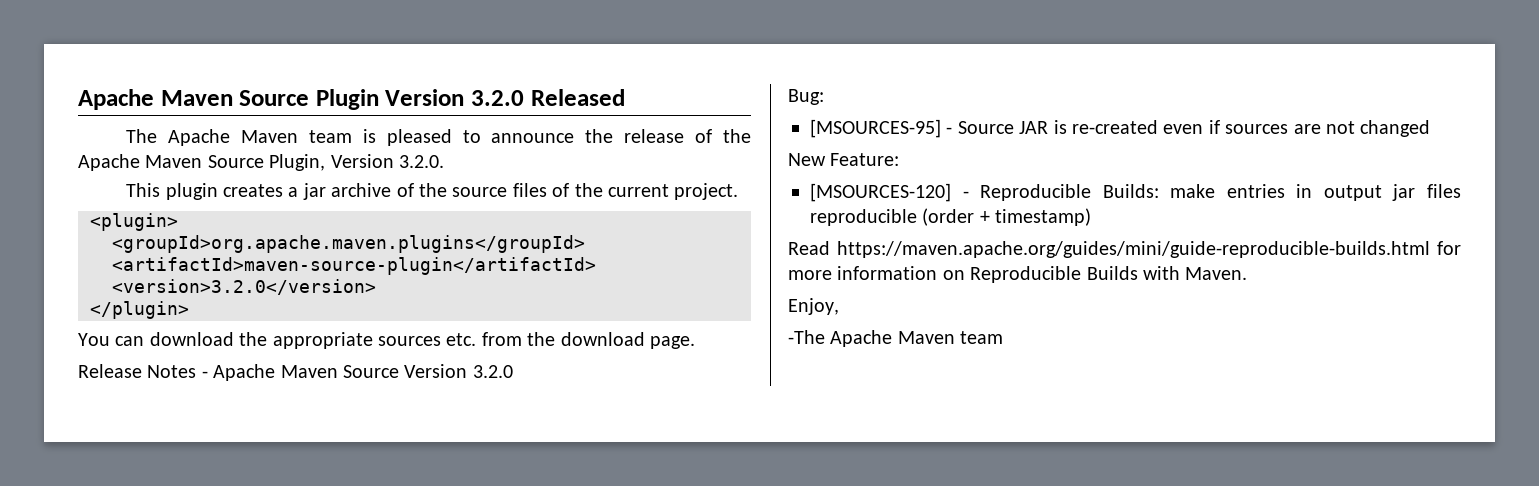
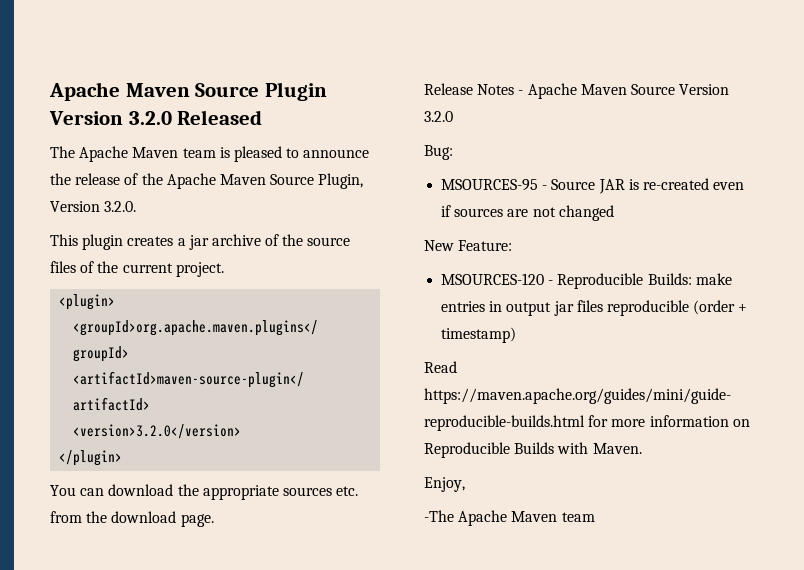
[810,119,941,138] [MSOURCES-95] -> [441,179,539,191] MSOURCES-95
[810,183,951,202] [MSOURCES-120] -> [441,273,545,285] MSOURCES-120

